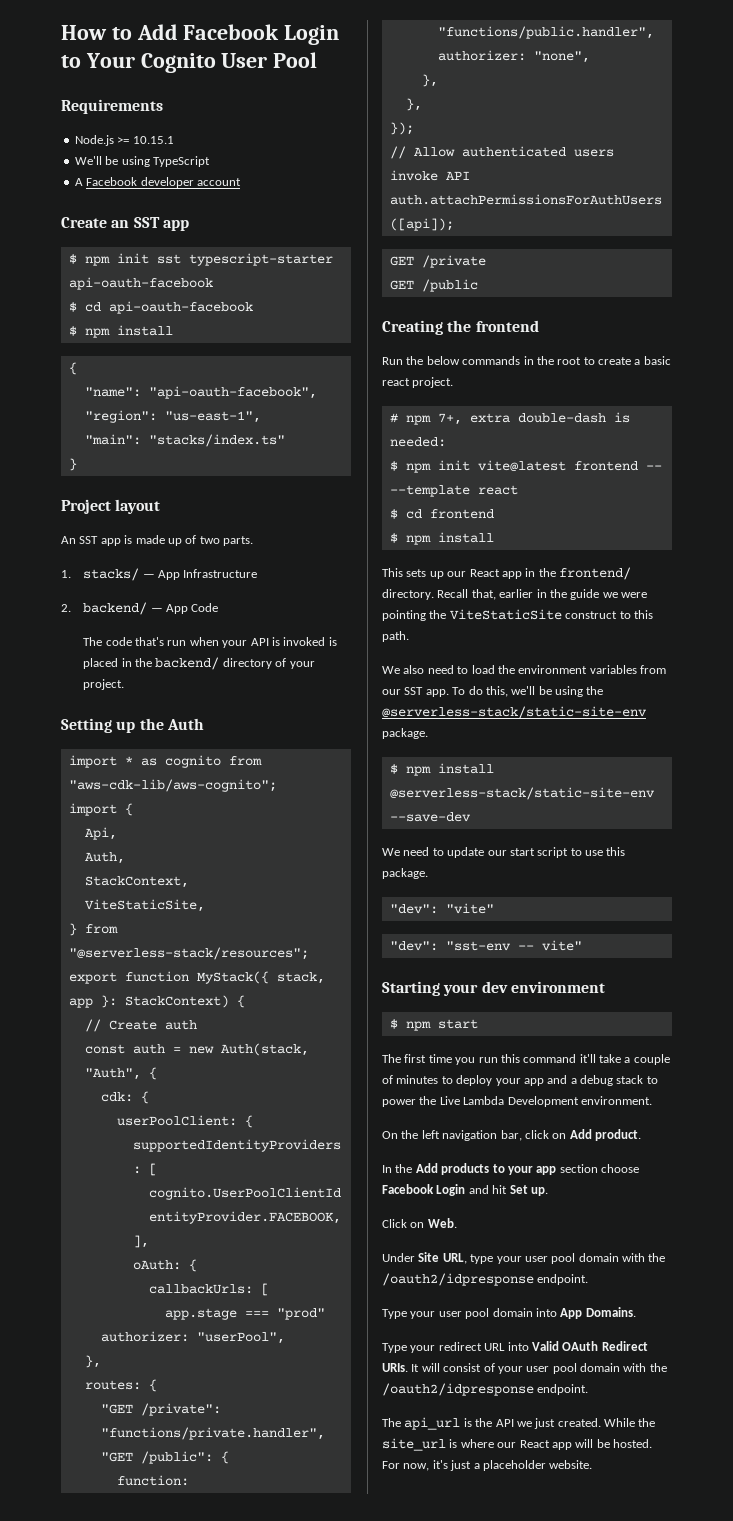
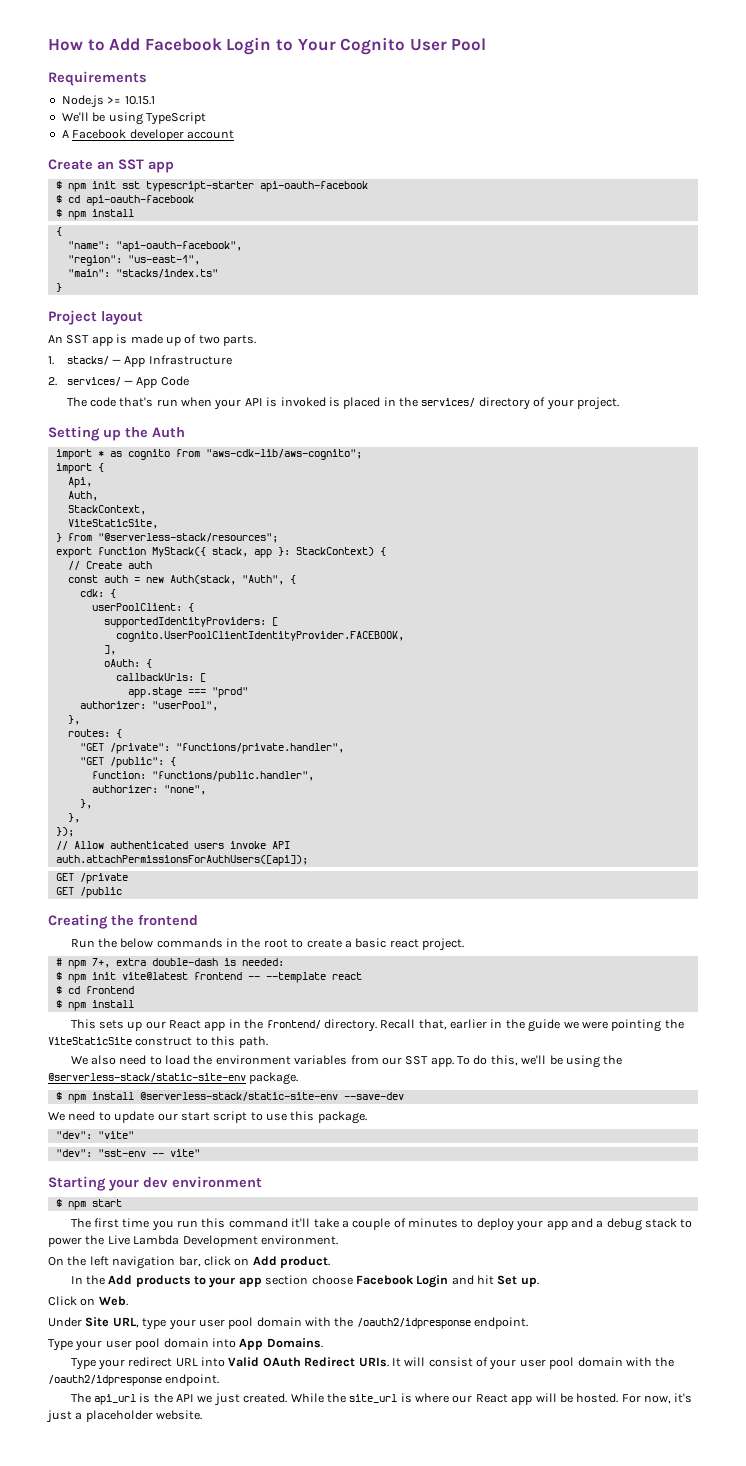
[83,602,148,615] backend/ -> [66,377,121,386] services/
[155,657,220,670] backend/ -> [421,398,476,407] services/

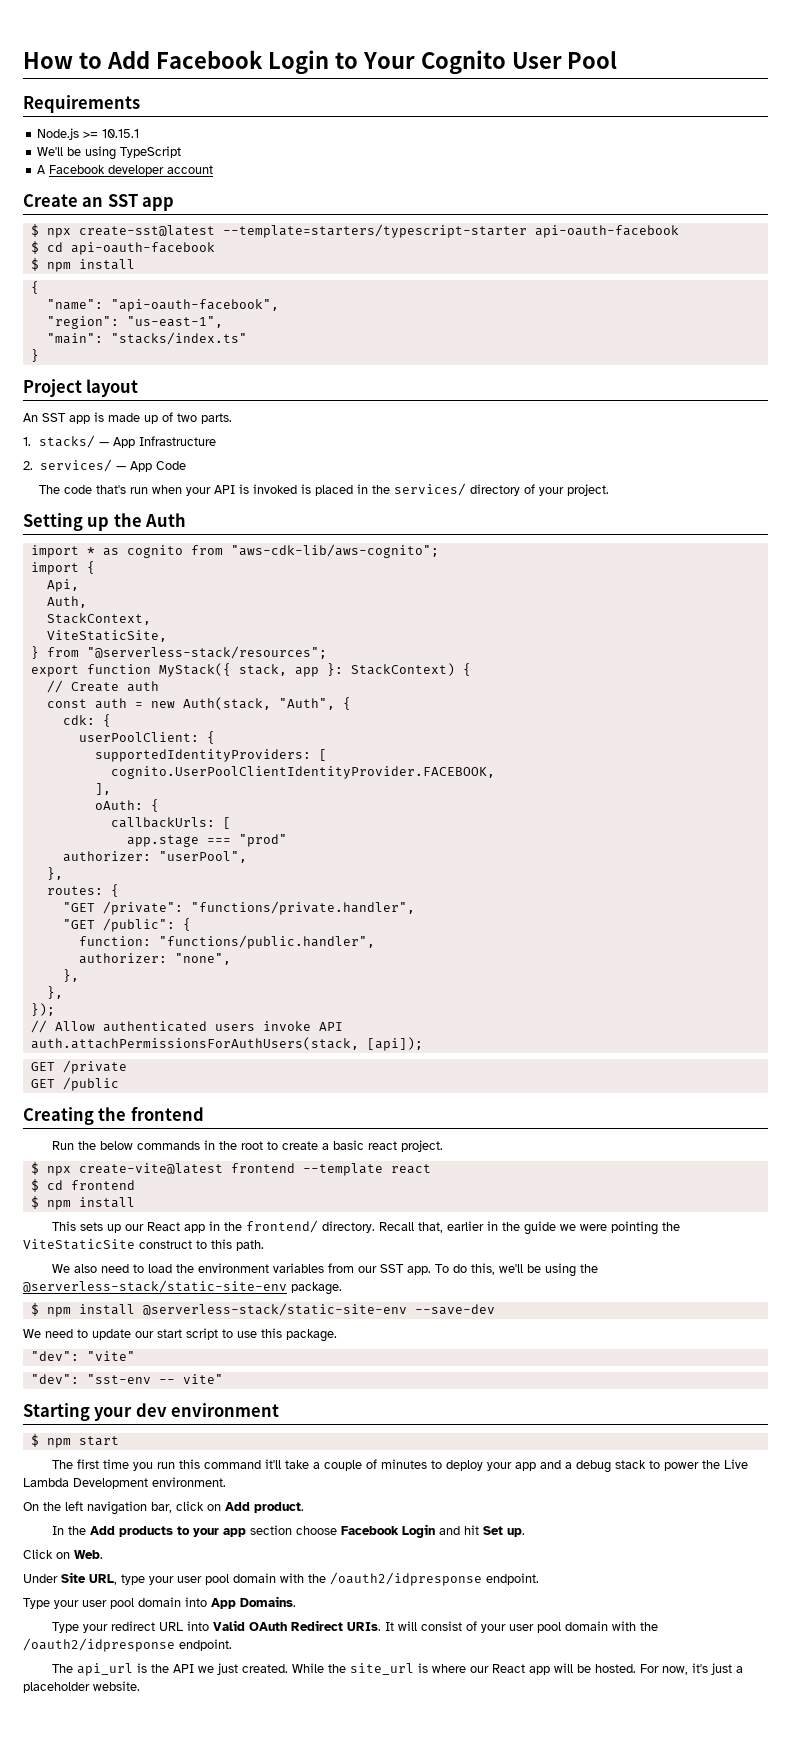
[67,181,254,192] npm init sst typescript-starter -> [46,224,527,238] npx create-sst@latest --template=starters/typescript-starter
[55,855,308,866] auth.attachPermissionsForAuthUsers([api]); -> [30,1037,423,1051] auth.attachPermissionsForAuthUsers(stack, [api]);
[55,958,284,969] [55,972,260,983] # npm 7+, extra double-dash is needed: // $ npm init vite@latest frontend -- -> [30,1162,295,1176] $ npx create-vite@latest frontend

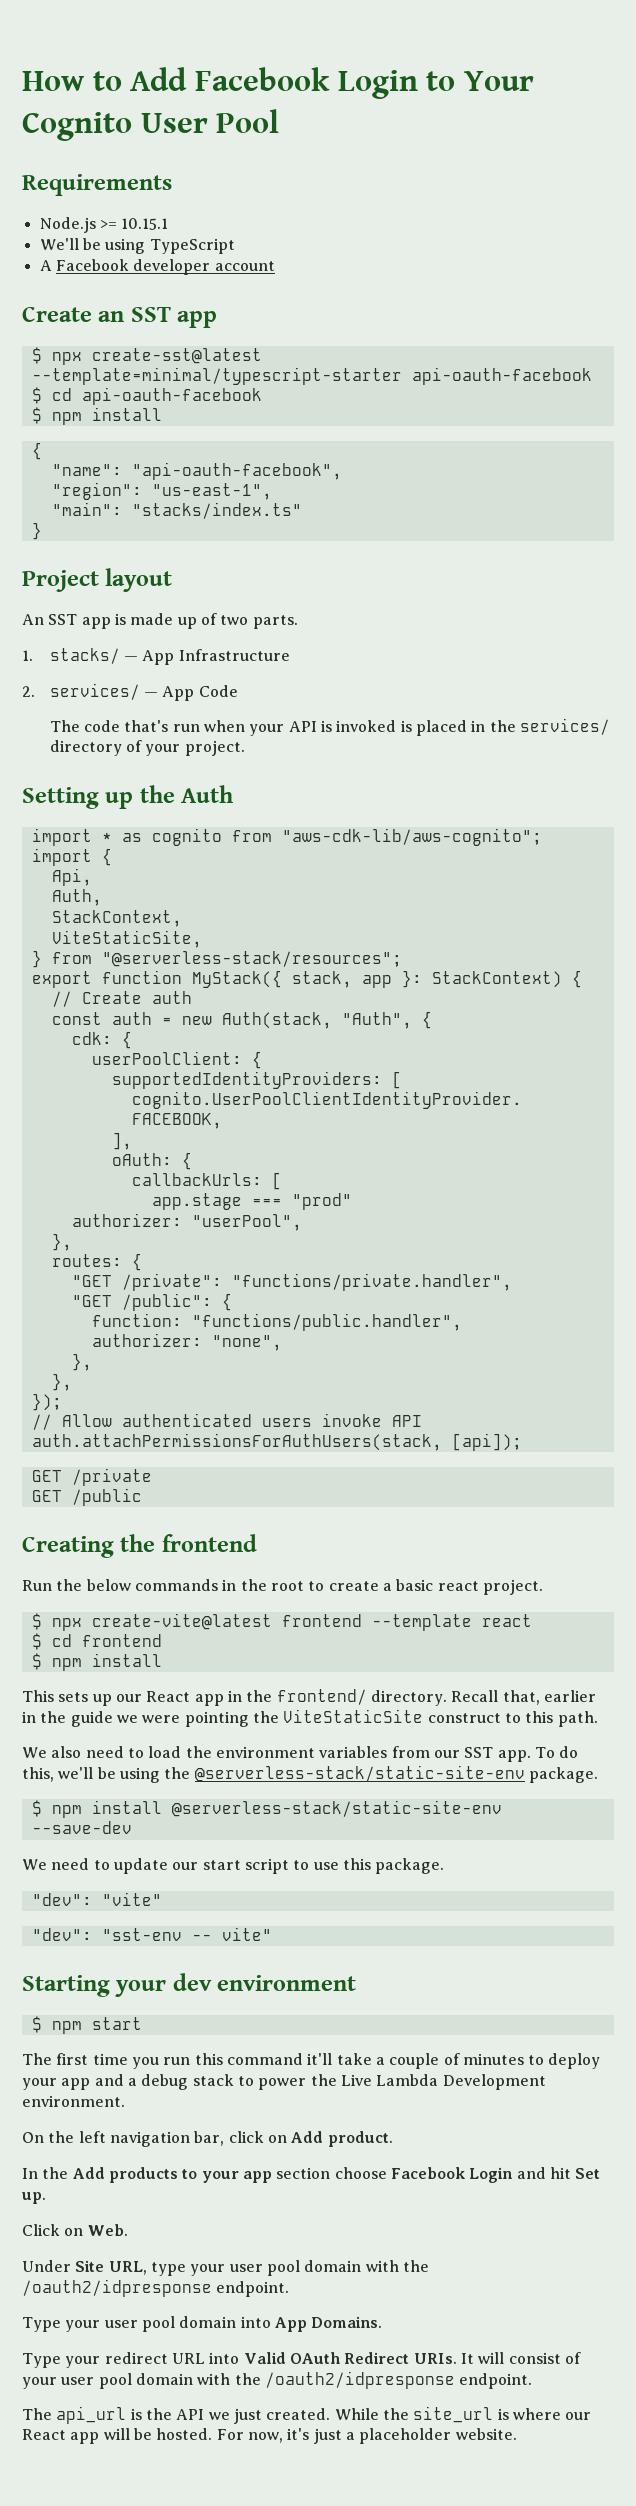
[222,224,527,238] --template=starters/typescript-starter -> [31,367,402,385] --template=minimal/typescript-starter

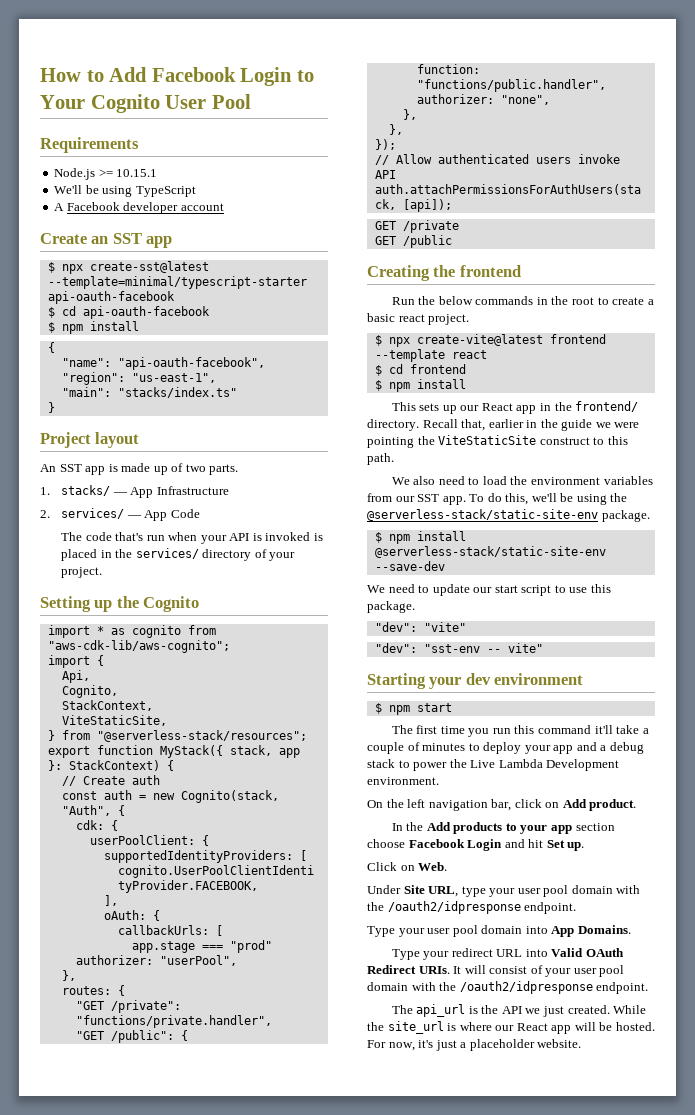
[181,785,234,803] Auth -> [143,596,200,612] Cognito
[51,889,102,906] Auth, -> [61,685,118,698] Cognito,
[221,1012,332,1029] Auth(stack, -> [180,790,279,803] Cognito(stack,

